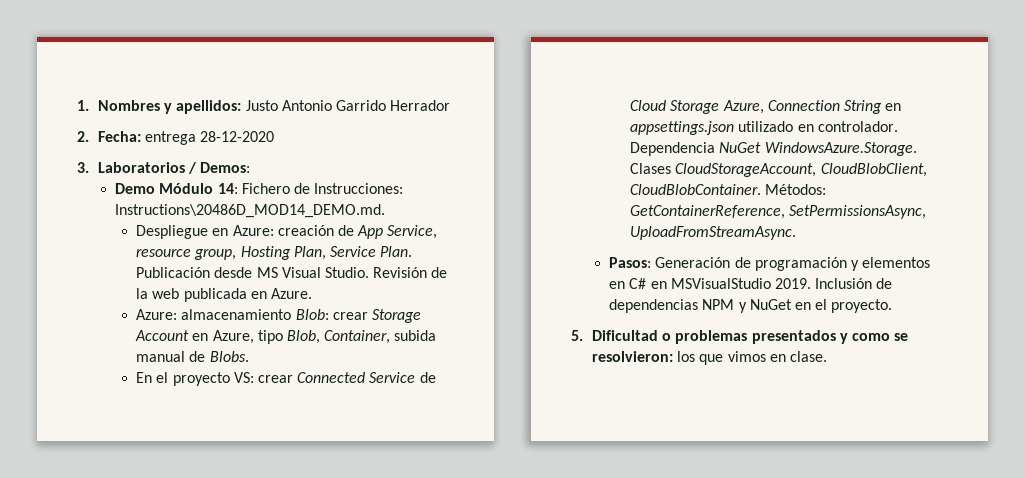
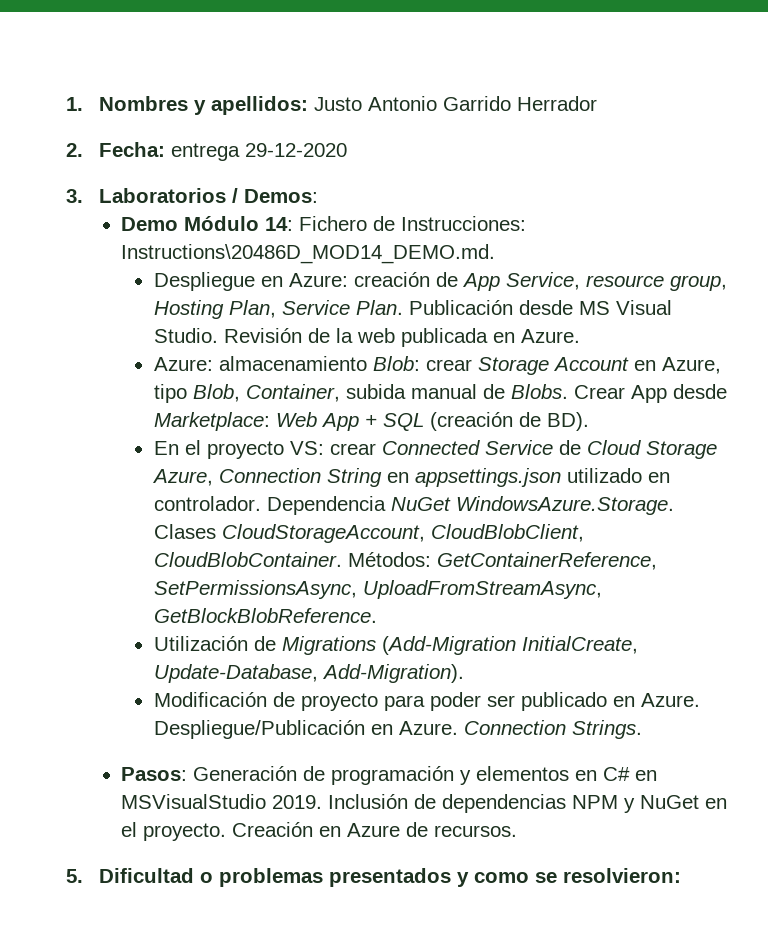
[200,131,275,142] 28-12-2020 -> [244,143,347,157] 29-12-2020
(249, 356) none -> [573,384,727,403] [153,412,589,431] Crear App desde Marketplace: Web App + SQL (creación de BD).
[630,226,797,240] UploadFromStreamAsync. -> [362,580,602,599] [153,608,377,623] [153,636,638,655] [153,664,464,683] [153,692,700,711] [153,720,642,739] UploadFromStreamAsync, GetBlockBlobReference. // Utilización de Migrations (Add-Migration InitialCreate, Update-Database, Add-Migration). // Modificación de proyecto para poder ser publicado en Azure. Despliegue/Publicación en Azure. Connection Strings.
(893, 306) none -> [232,822,518,837] Creación en Azure de recursos.
[677,351,828,365] los que vimos en clase. -> (681, 875) none

